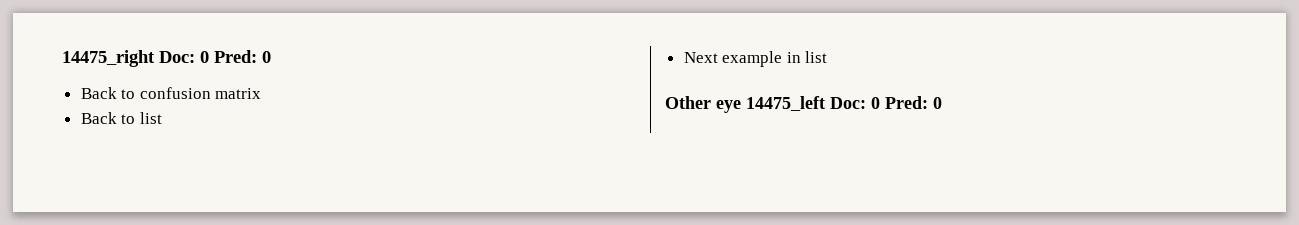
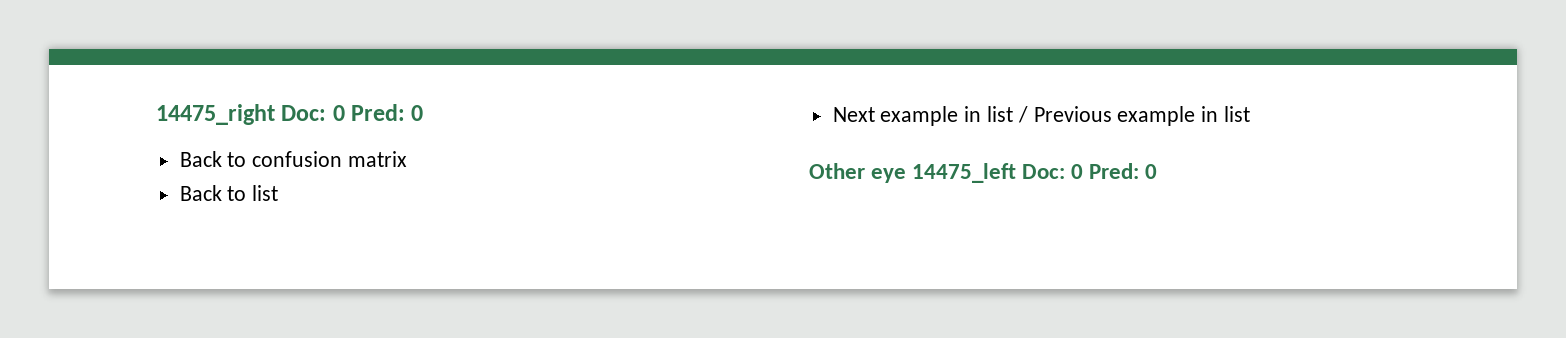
(828, 57) none -> [1017,106,1251,126] / Previous example in list

